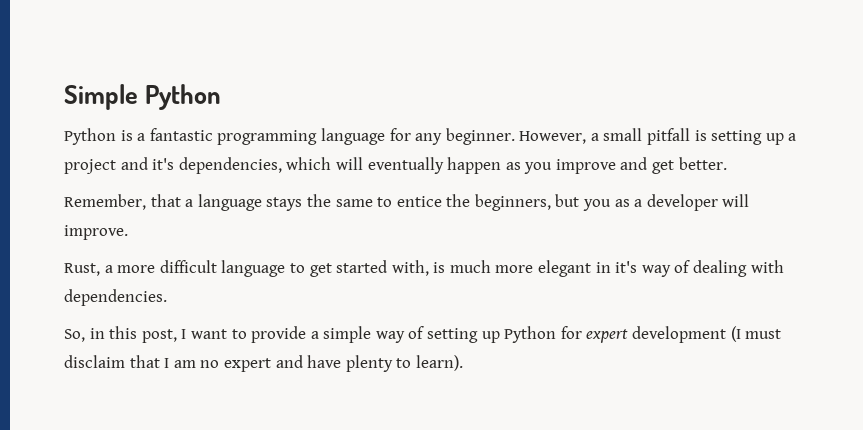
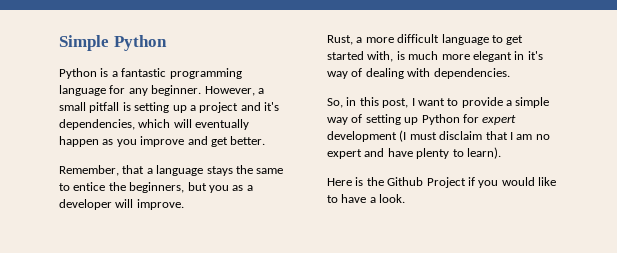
(463, 363) none -> [327,177,556,188] [327,194,406,203] // Here is the Github Project if you would like to have a look.

